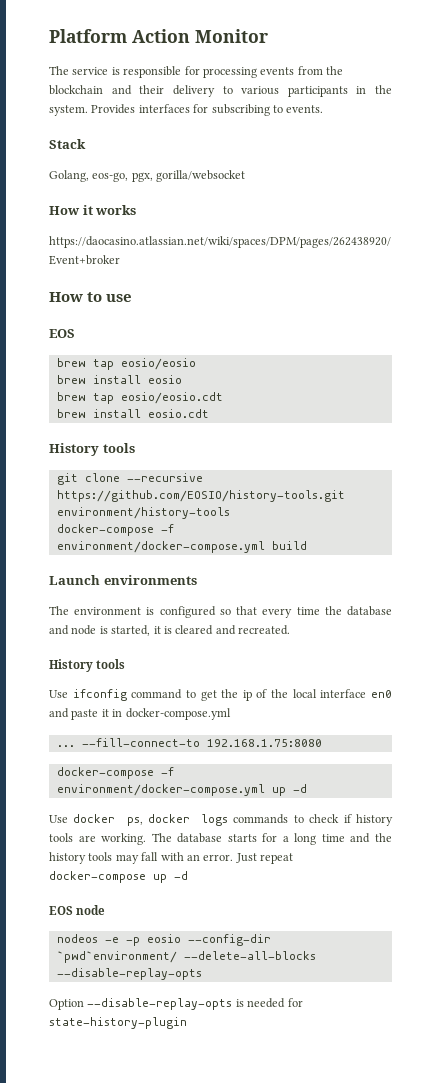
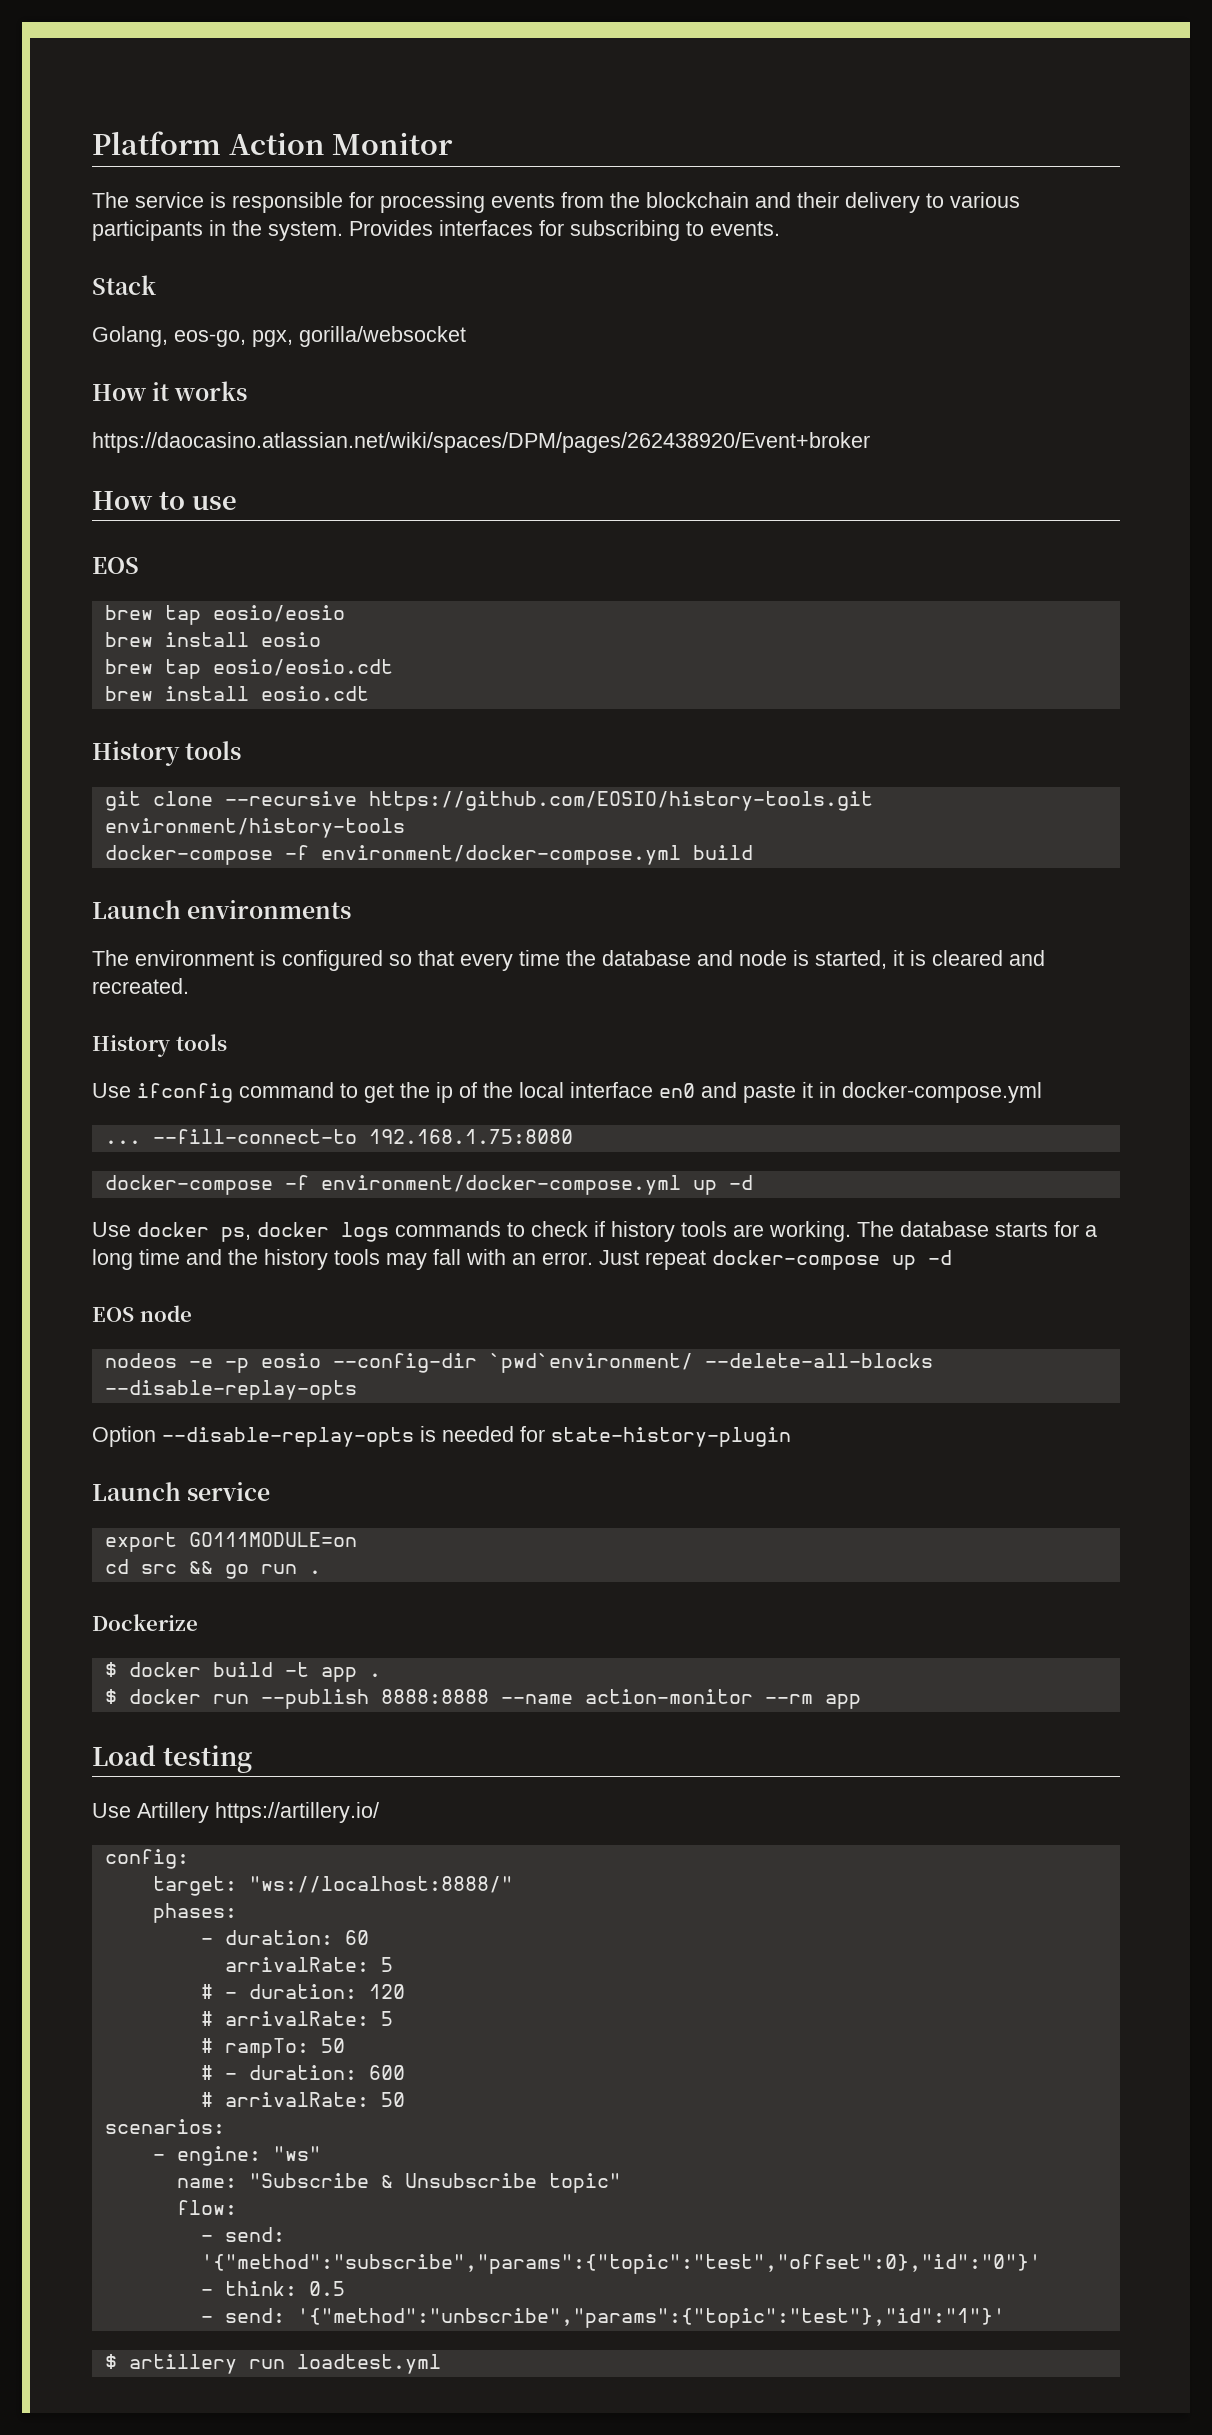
(187, 1023) none -> [92,1482,271,1501] [104,1532,357,1552] [104,1559,321,1579] [92,1614,198,1631] [104,1662,381,1682] [104,1689,861,1709] [92,1745,252,1773] [92,1802,379,1823] [104,1849,189,1869] [152,1876,513,1896] [152,1903,237,1923] [200,1930,369,1945] [224,1957,393,1972] [200,1984,405,1999] [200,2011,393,2026] [200,2038,345,2058] [200,2065,405,2080] [200,2092,405,2107] [104,2119,225,2134] [152,2146,321,2166] [176,2173,621,2193] [176,2200,237,2215] [200,2227,285,2242] [200,2254,1041,2274] [200,2281,345,2296] [200,2308,1005,2328] [104,2354,441,2374] // Launch service // export GO111MODULE=on // cd src && go run . // Dockerize // $ docker build -t app . // $ docker run --publish 8888:8888 --name action-monitor --rm app // Load testing // Use Artillery https://artillery.io/ // config: // target: "ws://localhost:8888/" // phases: // - duration: 60 // arrivalRate: 5 // # - duration: 120 // # arrivalRate: 5 // # rampTo: 50 // # - duration: 600 // # arrivalRate: 50 // scenarios: // - engine: "ws" // name: "Subscribe & Unsubscribe topic" // flow: // - send: '{"method":"subscribe","params":{"topic":"test","offset":0},"id":"0"}' // - think: 0.5 // - send: '{"method":"unbscribe","params":{"topic":"test"},"id":"1"}' // $ artillery run loadtest.yml

